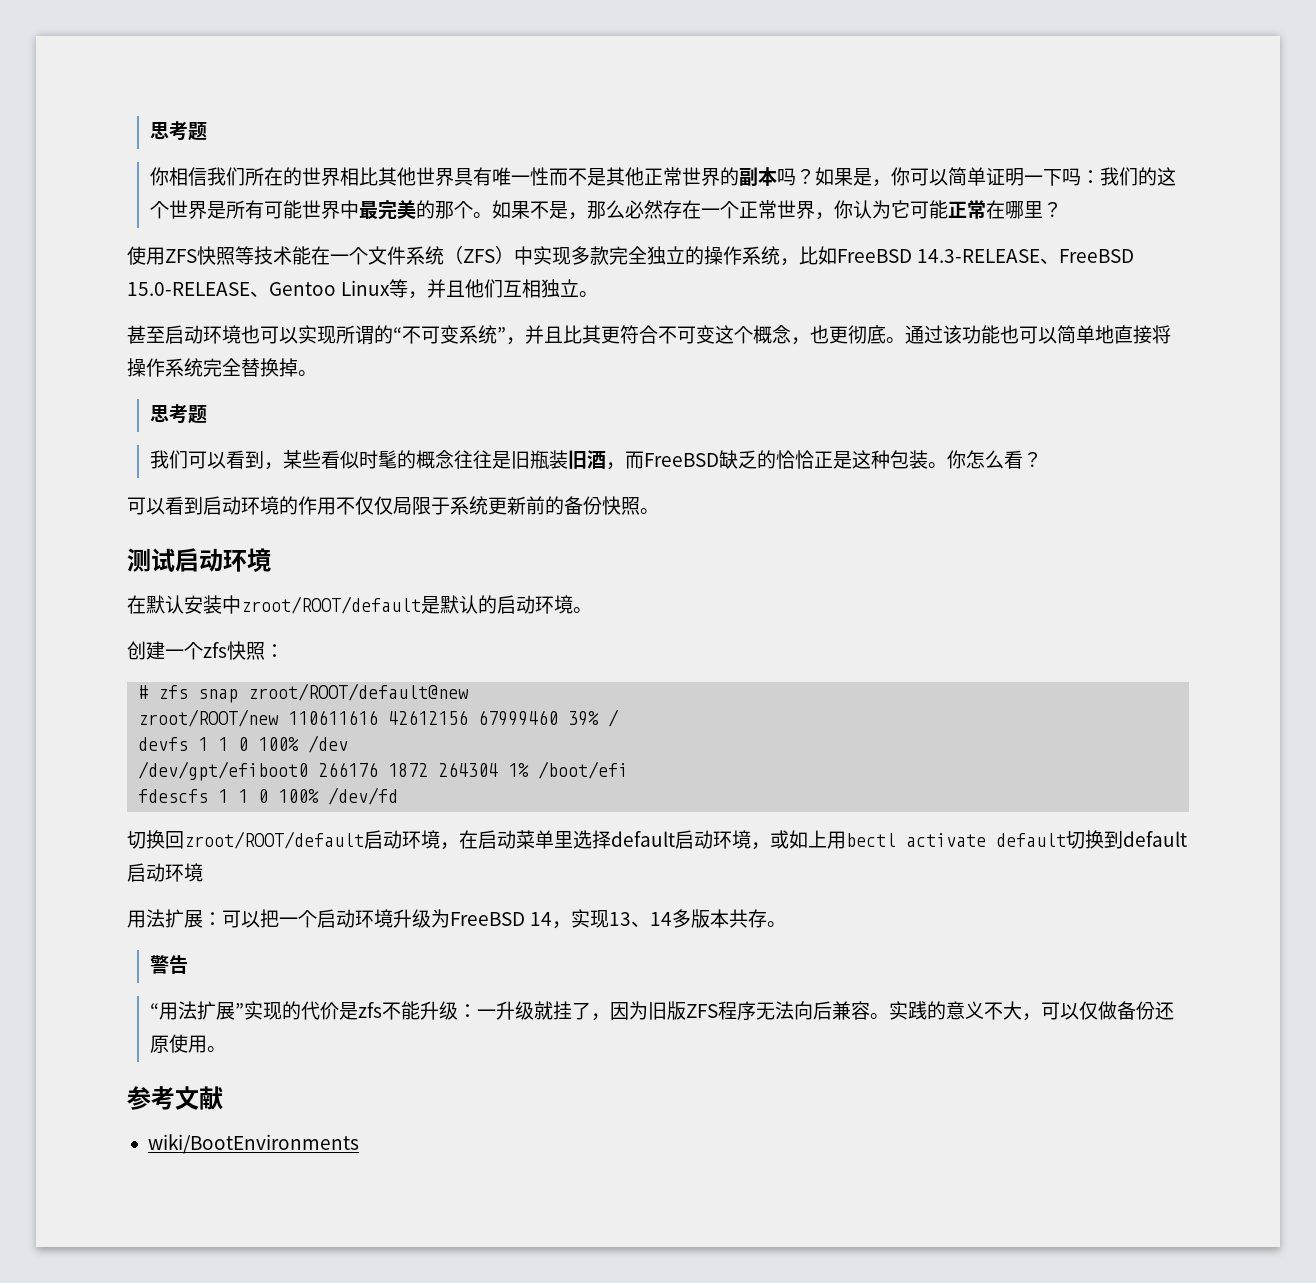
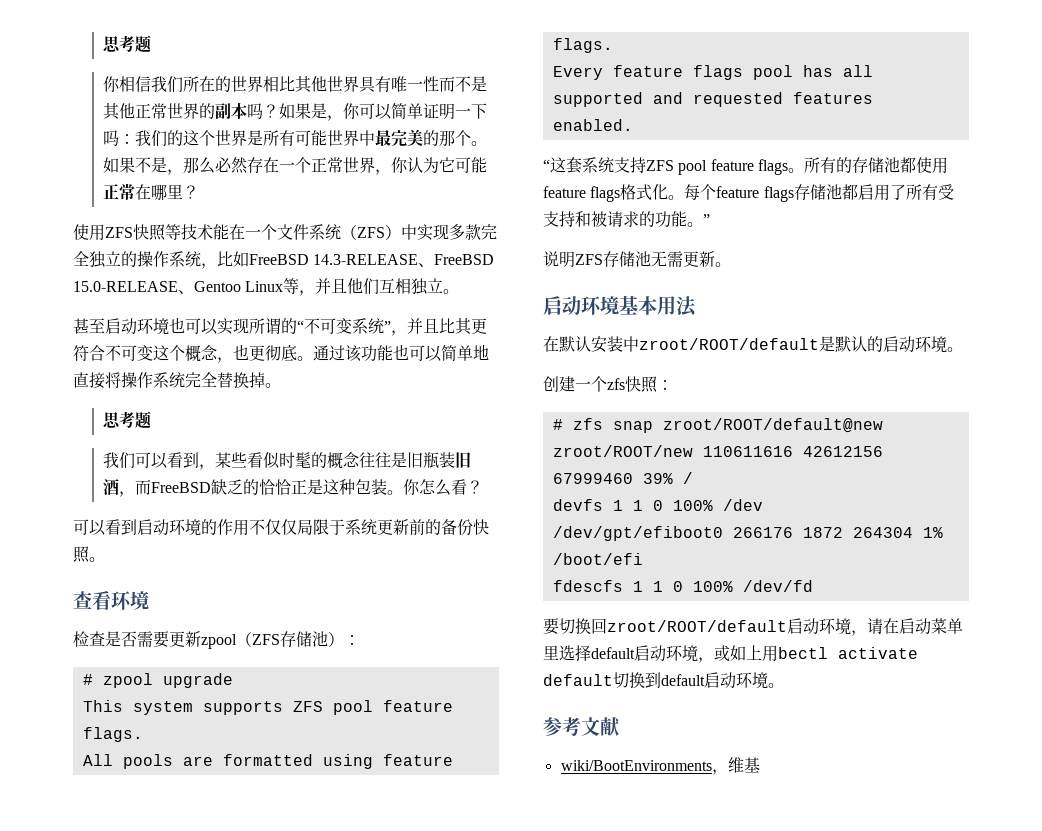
[127,548,271,572] 测试启动环境 -> [73,591,149,610] [73,631,360,649] [82,673,233,688] [82,700,453,715] [82,727,143,742] [82,754,453,769] [552,38,613,53] [552,65,873,80] [552,92,873,107] [552,119,633,131] [543,157,948,175] [543,184,954,202] [543,211,710,228] [543,251,731,268] [543,296,697,317] 查看环境 // 检查是否需要更新zpool（ZFS存储池）： // # zpool upgrade // This system supports ZFS pool feature flags. // All pools are formatted using feature flags. // Every feature flags pool has all supported and requested features enabled. // “这套系统支持ZFS pool feature flags。所有的存储池都使用feature flags格式化。每个feature flags存储池都启用了所有受支持和被请求的功能。” // 说明ZFS存储池无需更新。 // 启动环境基本用法
(399, 796) none -> [543,618,559,635] 要
(459, 846) none -> [867,618,883,634] 请
[127,909,787,929] [149,955,188,974] [149,1001,1174,1021] [149,1034,207,1053] // 用法扩展：可以把一个启动环境升级为FreeBSD 14，实现13、14多版本共存。 // 警告 // “用法扩展”实现的代价是zfs不能升级：一升级就挂了，因为旧版ZFS程序无法向后兼容。实践的意义不大，可以仅做备份还原使用 -> (768, 680) none
(359, 1144) none -> [711,757,760,775] ，维基

